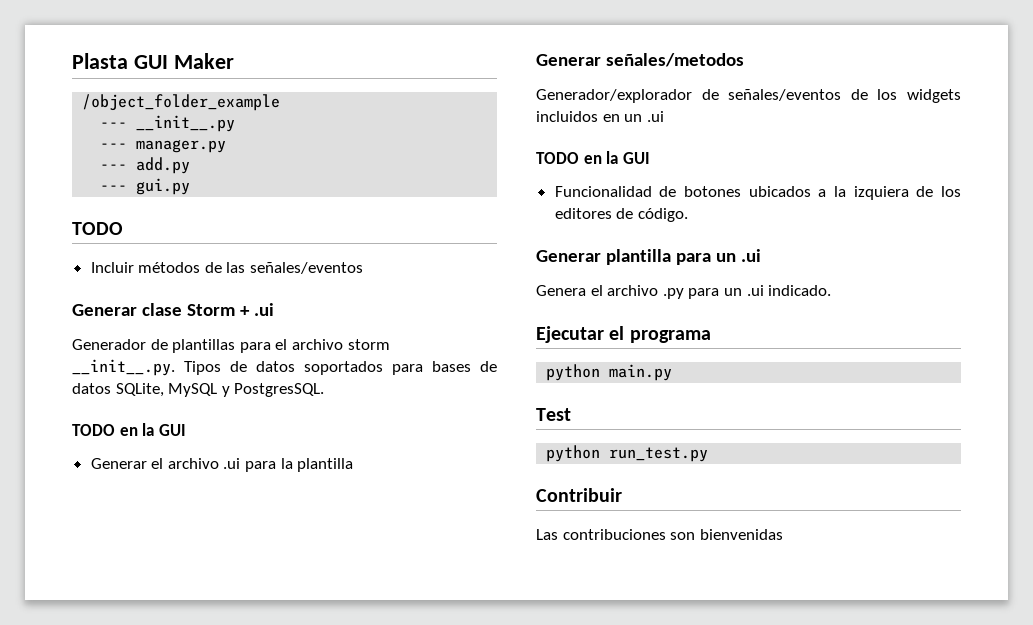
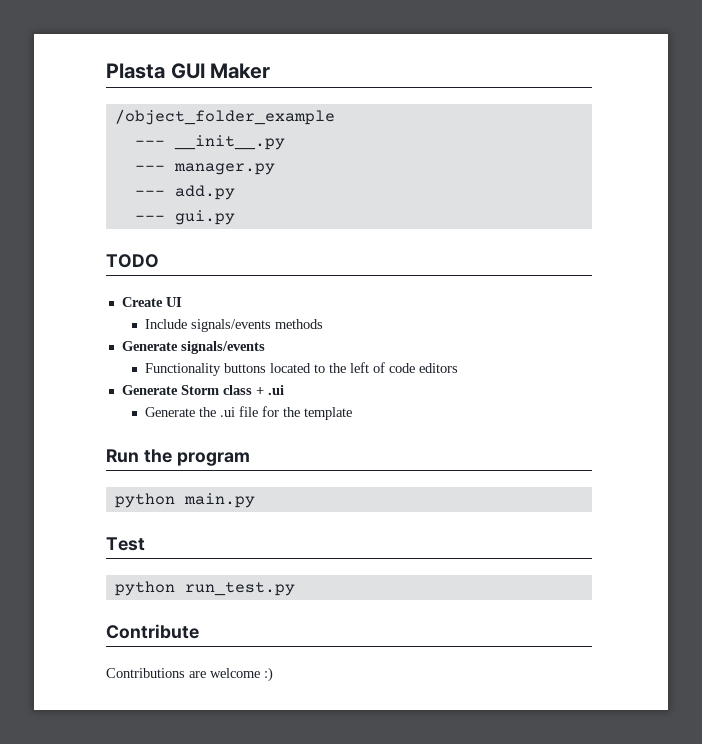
[90,262,364,274] [72,303,274,316] [72,339,390,353] [72,359,497,376] [72,383,325,397] [72,423,186,436] [90,458,354,472] [536,53,744,67] [536,89,961,103] [536,111,664,122] [536,151,650,164] [554,186,962,200] [554,208,688,222] [536,249,761,265] [536,285,832,299] [536,326,711,343] Incluir métodos de las señales/eventos // Generar clase Storm + .ui // Generador de plantillas para el archivo storm __init__.py. Tipos de datos soportados para bases de datos SQLite, MySQL y PostgresSQL. // TODO en la GUI // Generar el archivo .ui para la plantilla // Generar señales/metodos // Generador/explorador de señales/eventos de los widgets incluidos en un .ui // TODO en la GUI // Funcionalidad de botones ubicados a la izquiera de los editores de código. // Generar plantilla para un .ui // Genera el archivo .py para un .ui indicado. // Ejecutar el programa -> [121,297,182,307] [145,319,324,332] [121,341,265,354] [145,362,459,376] [121,385,284,395] [145,406,353,420] [106,449,250,466] Create UI // Include signals/events methods // Generate signals/events // Functionality buttons located to the left of code editors // Generate Storm class + .ui // Generate the .ui file for the template // Run the program
[536,488,622,502] [536,529,783,540] Contribuir // Las contribuciones son bienvenidas -> [106,624,199,639] [106,667,273,682] Contribute // Contributions are welcome :)

